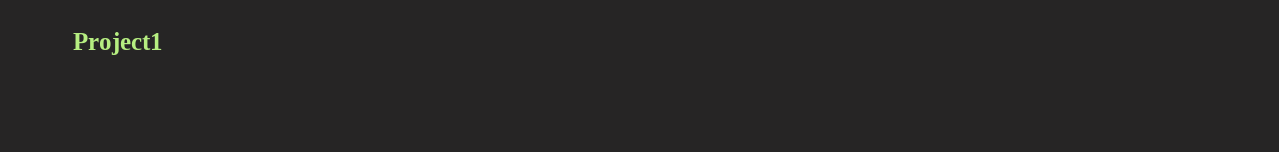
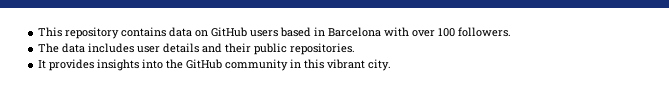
[73,32,163,55] Project1 -> [38,27,512,39] [38,43,356,55] [38,59,392,71] This repository contains data on GitHub users based in Barcelona with over 100 followers. // The data includes user details and their public repositories. // It provides insights into the GitHub community in this vibrant city.

